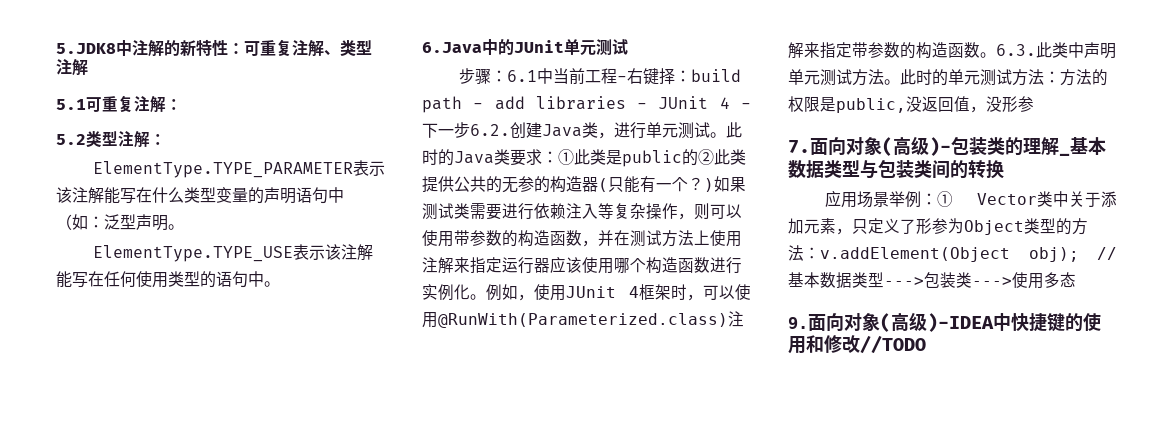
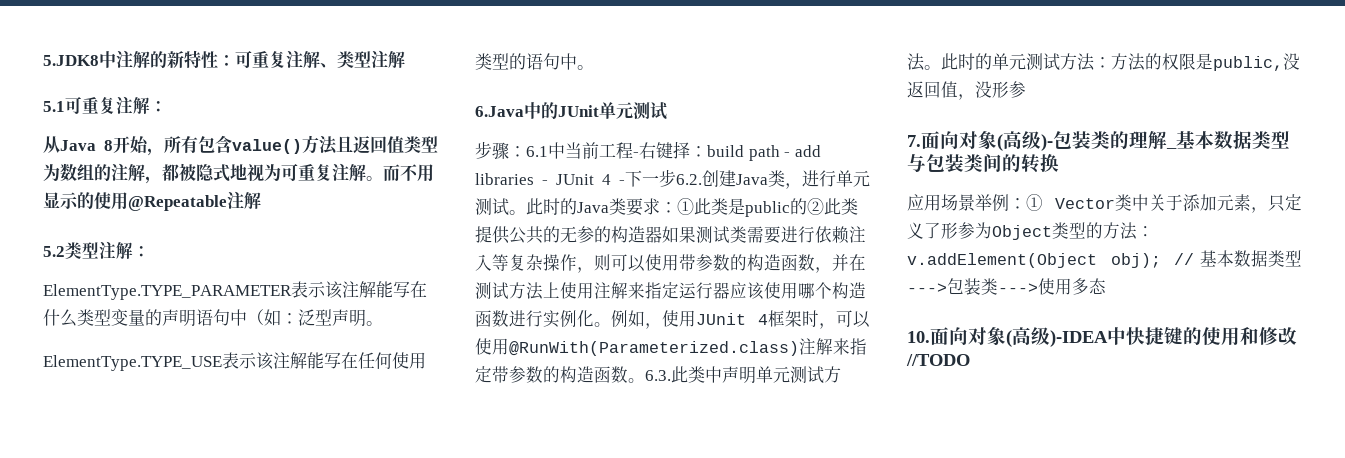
(182, 104) none -> [43,135,438,156] [43,163,434,184] [43,191,261,211] // 从Java 8开始，所有包含value()方法且返回值类型为数组的注解，都被隐式地视为可重复注解。而不用显示的使用@Repeatable注解
[598,176,714,193] (只能有一个？) -> (662, 234) none
[788,317,808,329] 9. -> [907,331,930,343] 10.

